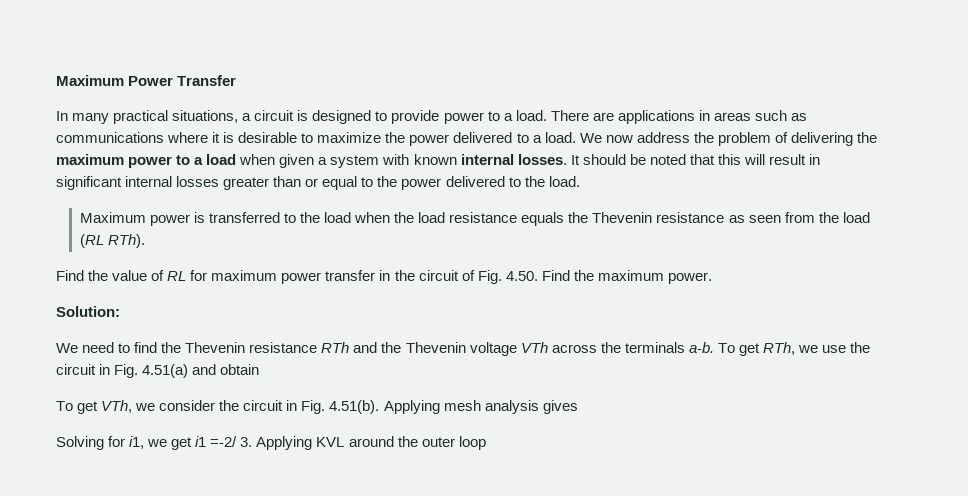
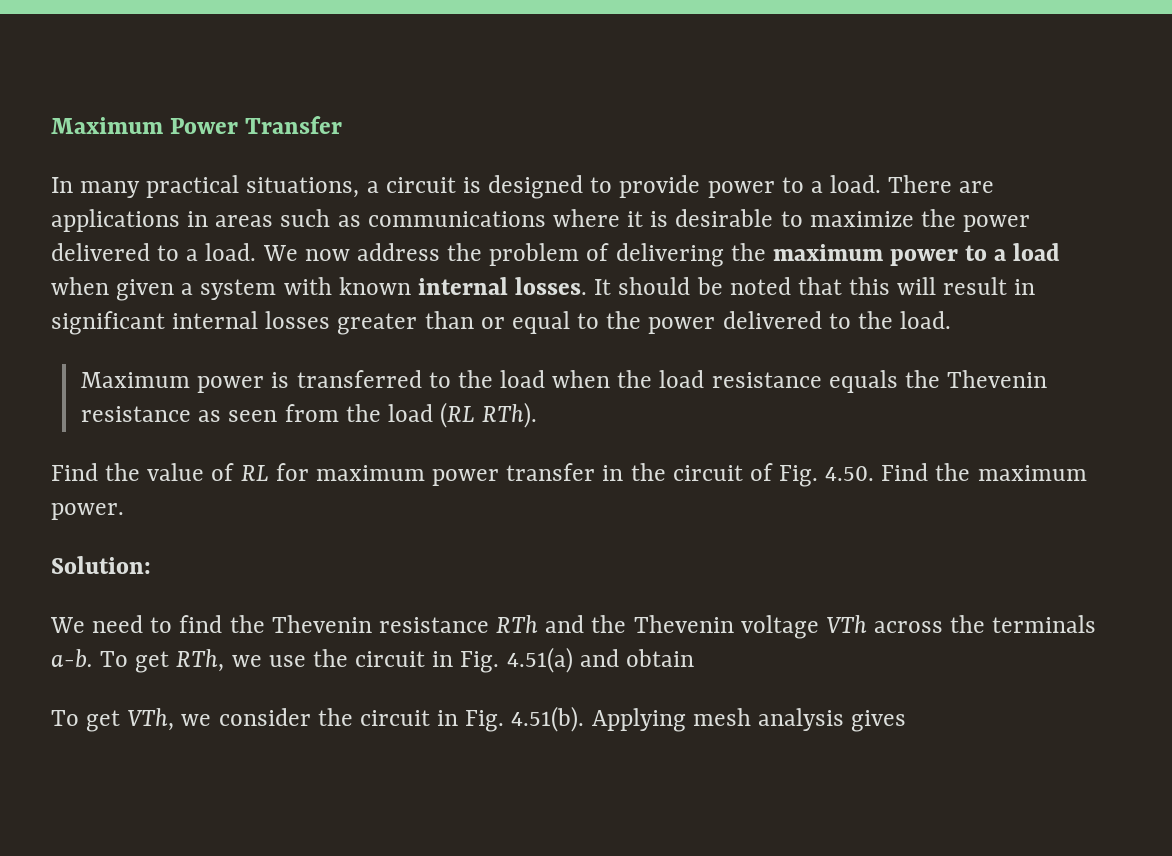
[56,436,486,450] // Solving for i1, we get i1 =-2/ 3. Applying KVL around the outer loop -> (907, 721) none

